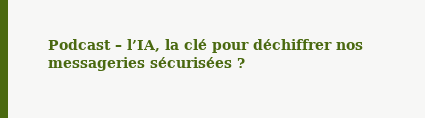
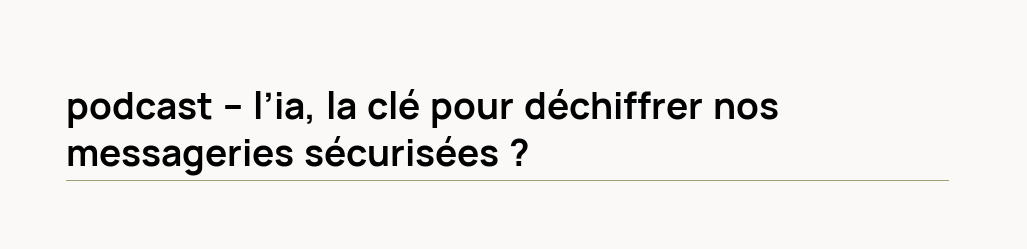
[48,39,160,52] Podcast – l’IA, -> [66,91,316,128] podcast – l’ia,

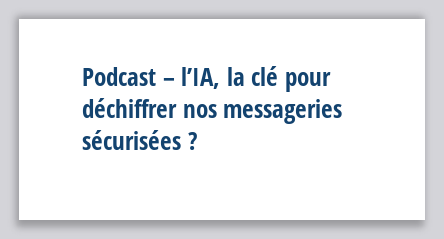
[66,91,316,128] podcast – l’ia, -> [82,67,221,89] Podcast – l’IA,

